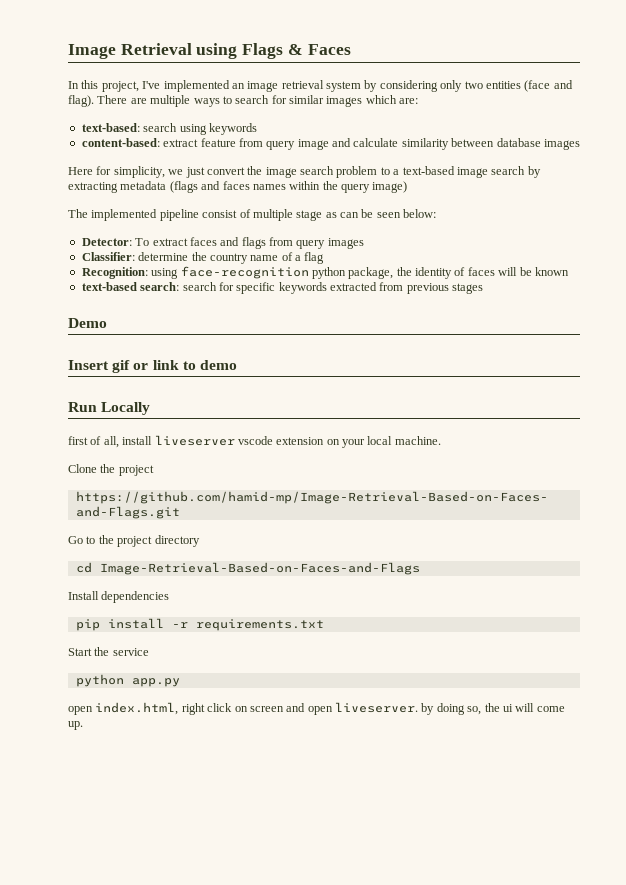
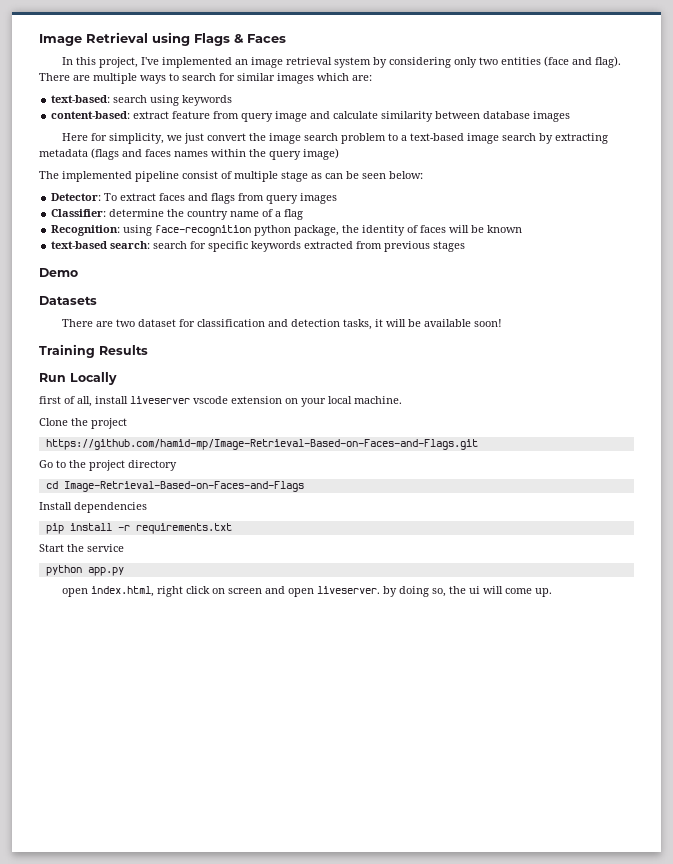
[68,360,237,373] Insert gif or link to demo -> [39,296,97,305] [61,319,502,330] [39,344,148,358] Datasets // There are two dataset for classification and detection tasks, it will be available soon! // Training Results

